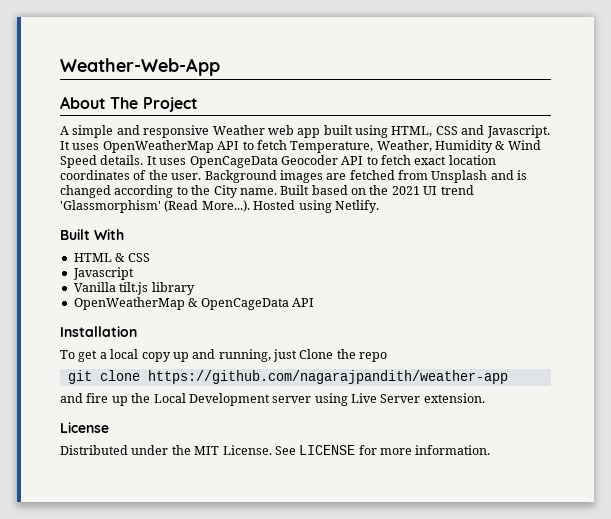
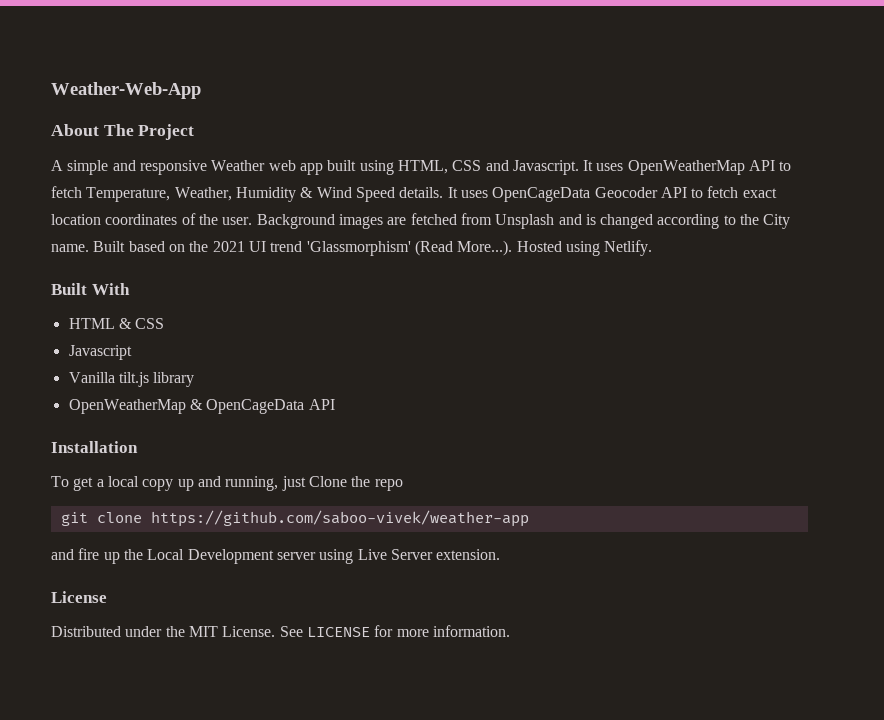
[147,370,508,384] https://github.com/nagarajpandith/weather-app -> [150,510,529,527] https://github.com/saboo-vivek/weather-app

